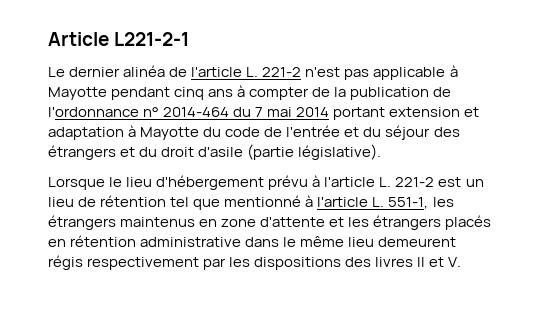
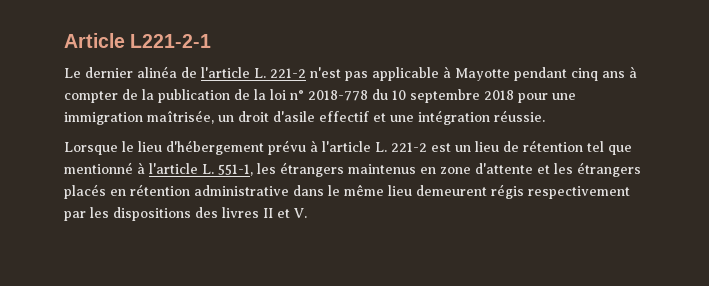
[48,107,480,120] [48,125,460,140] [48,144,382,160] l'ordonnance n° 2014-464 du 7 mai 2014 portant extension et adaptation à Mayotte du code de l'entrée et du séjour des étrangers et du droit d'asile (partie législative). -> [254,89,576,103] [64,110,545,125] la loi n° 2018-778 du 10 septembre 2018 pour une immigration maîtrisée, un droit d'asile effectif et une intégration réussie.

